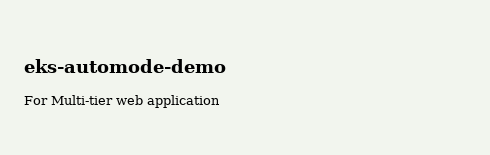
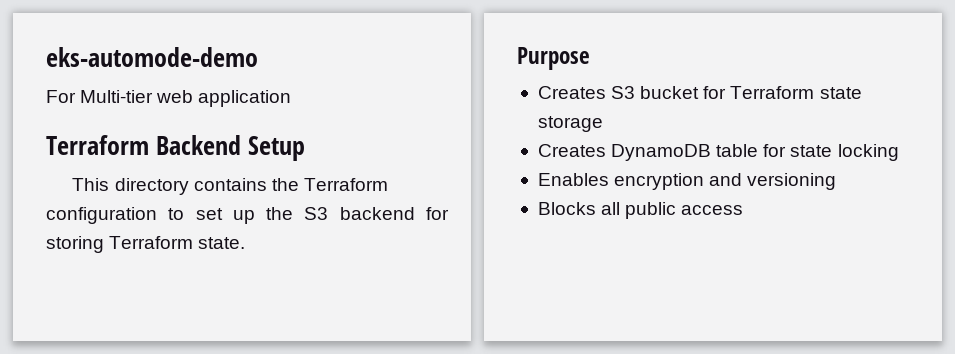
(220, 101) none -> [46,135,306,161] [72,178,388,195] [46,207,449,224] [46,236,246,253] [517,47,590,70] [537,86,862,99] [537,116,603,132] [537,144,899,161] [537,173,837,190] [537,202,744,219] // Terraform Backend Setup // This directory contains the Terraform configuration to set up the S3 backend for storing Terraform state. // Purpose // Creates S3 bucket for Terraform state storage // Creates DynamoDB table for state locking // Enables encryption and versioning // Blocks all public access

